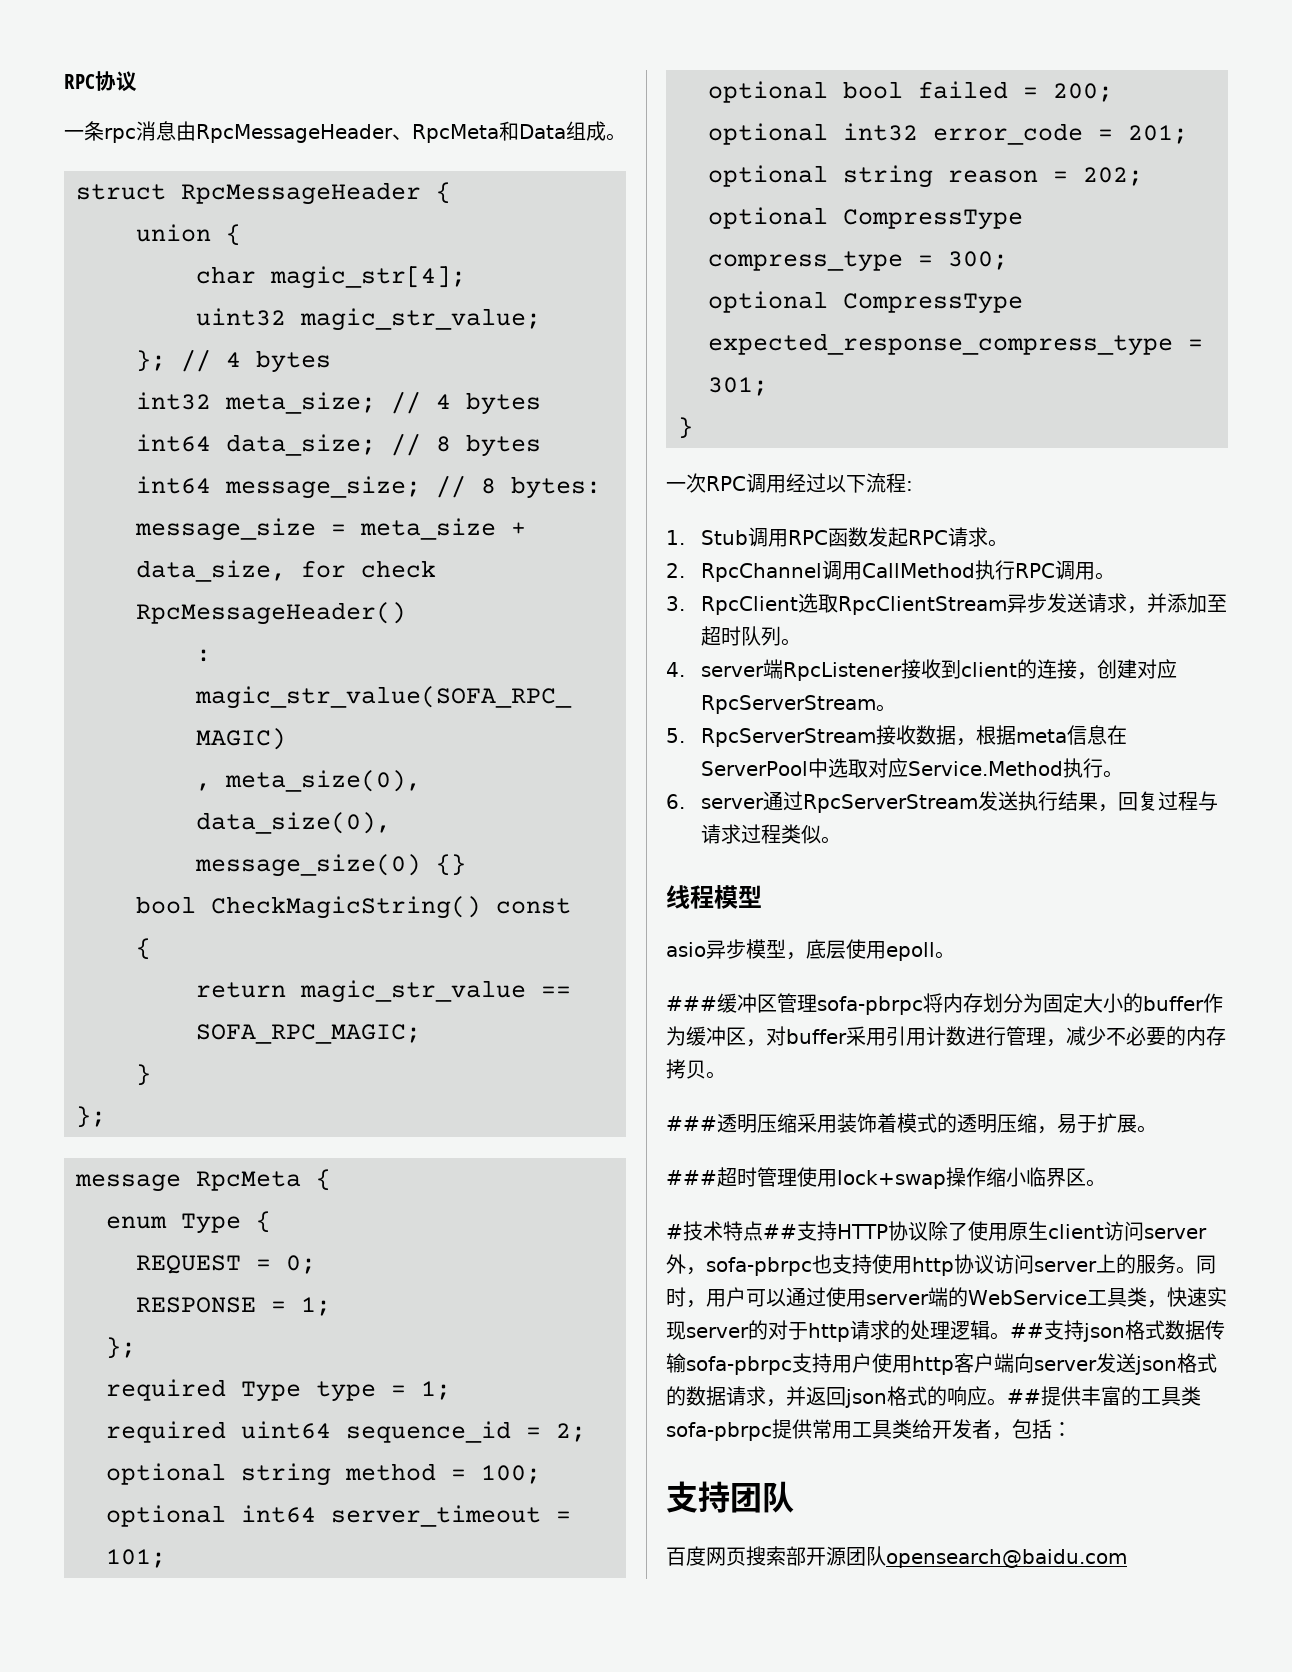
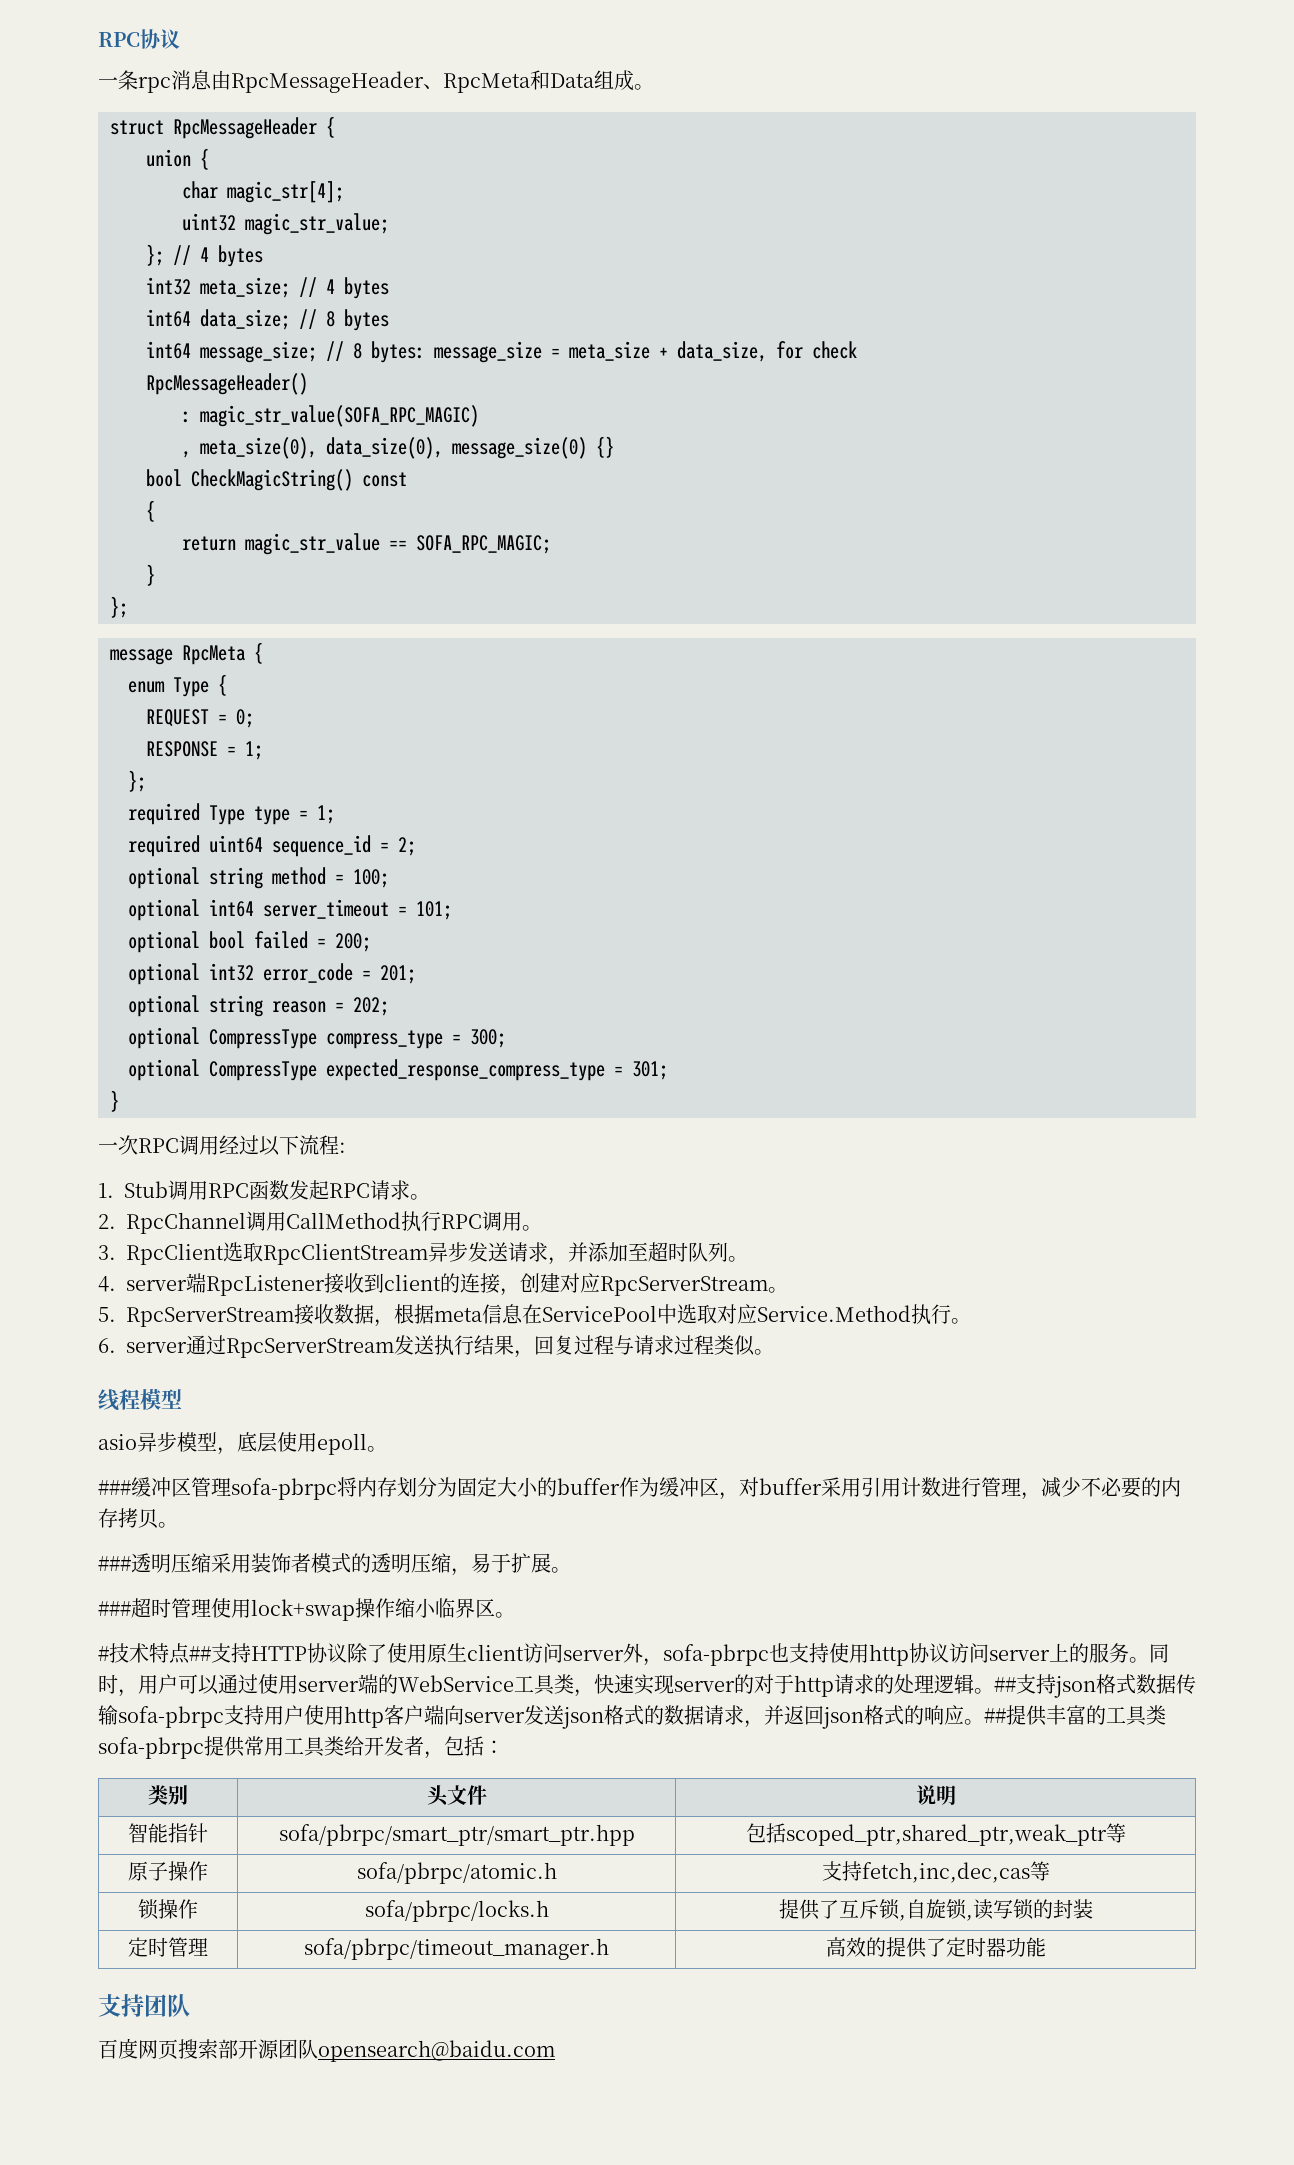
[700,761,808,776] ServerPool -> [542,1305,657,1322] ServicePool
[877,1113,897,1133] 着 -> [291,1553,311,1573] 者
(1072, 1429) none -> [148,1785,188,1805] [426,1785,487,1806] [915,1785,956,1805] [128,1823,208,1843] [278,1824,635,1846] [745,1823,1126,1846] [128,1861,208,1881] [356,1862,557,1884] [821,1861,1050,1883] [138,1899,198,1920] [364,1900,549,1922] [778,1899,1093,1921] [128,1937,208,1957] [304,1938,609,1960] [825,1937,1046,1958] // 类别 | 头文件 | 说明 // 智能指针 | sofa/pbrpc/smart_ptr/smart_ptr.hpp | 包括scoped_ptr,shared_ptr,weak_ptr等 // 原子操作 | sofa/pbrpc/atomic.h | 支持fetch,inc,dec,cas等 // 锁操作 | sofa/pbrpc/locks.h | 提供了互斥锁,自旋锁,读写锁的封装 // 定时管理 | sofa/pbrpc/timeout_manager.h | 高效的提供了定时器功能

